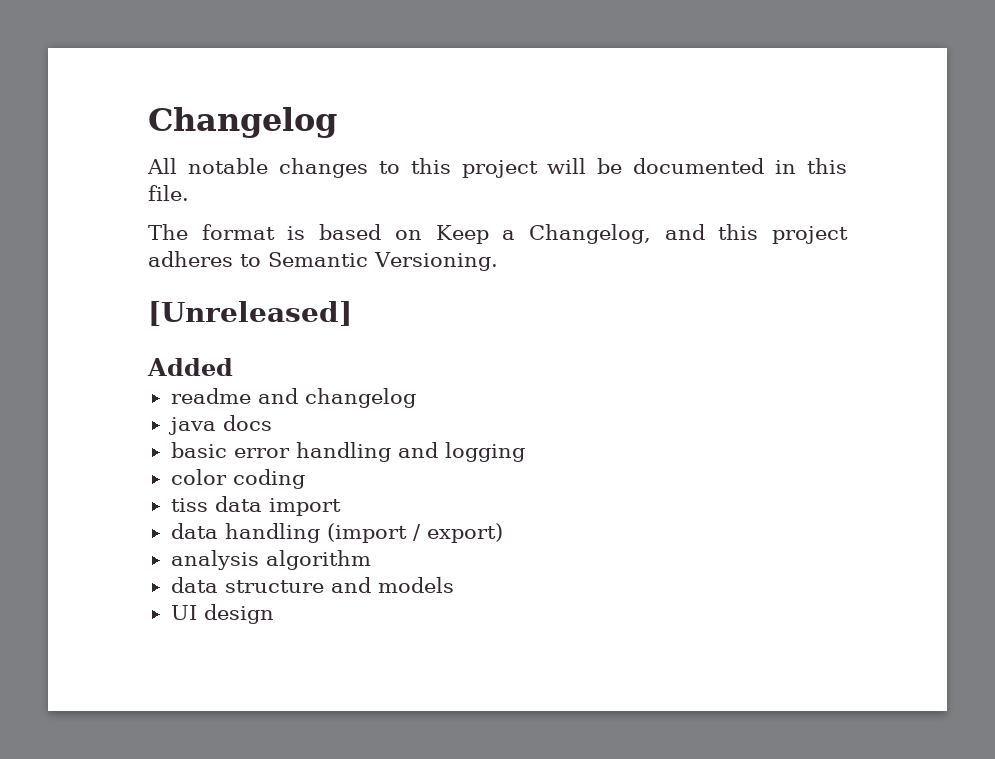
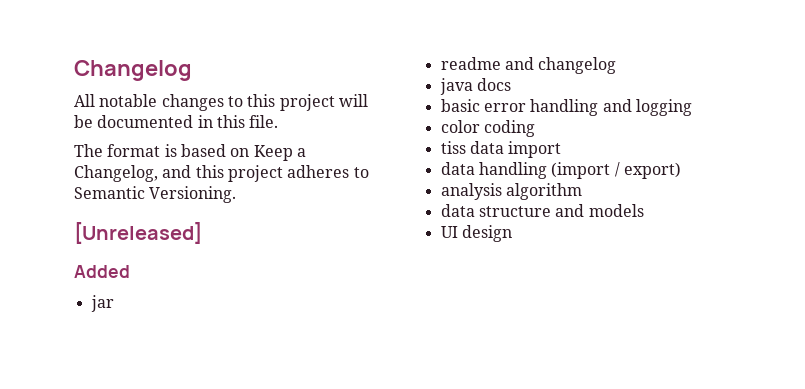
(233, 367) none -> [90,295,114,312] // jar

